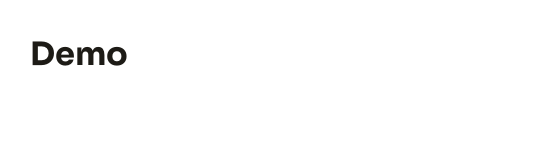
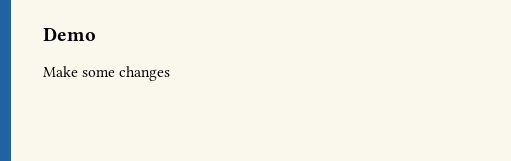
(128, 53) none -> [43,66,171,81] // Make some changes

